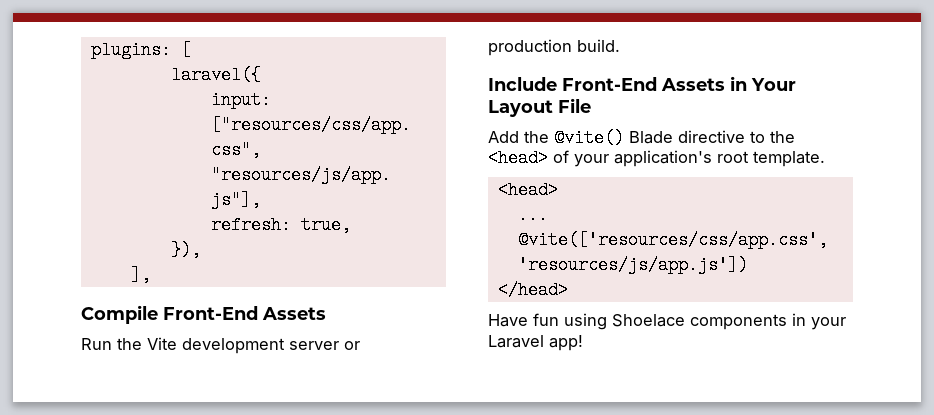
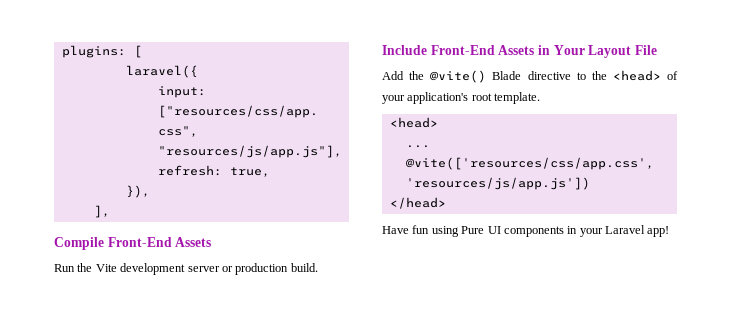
[612,314,685,327] Shoelace -> [461,226,501,234] Pure UI

